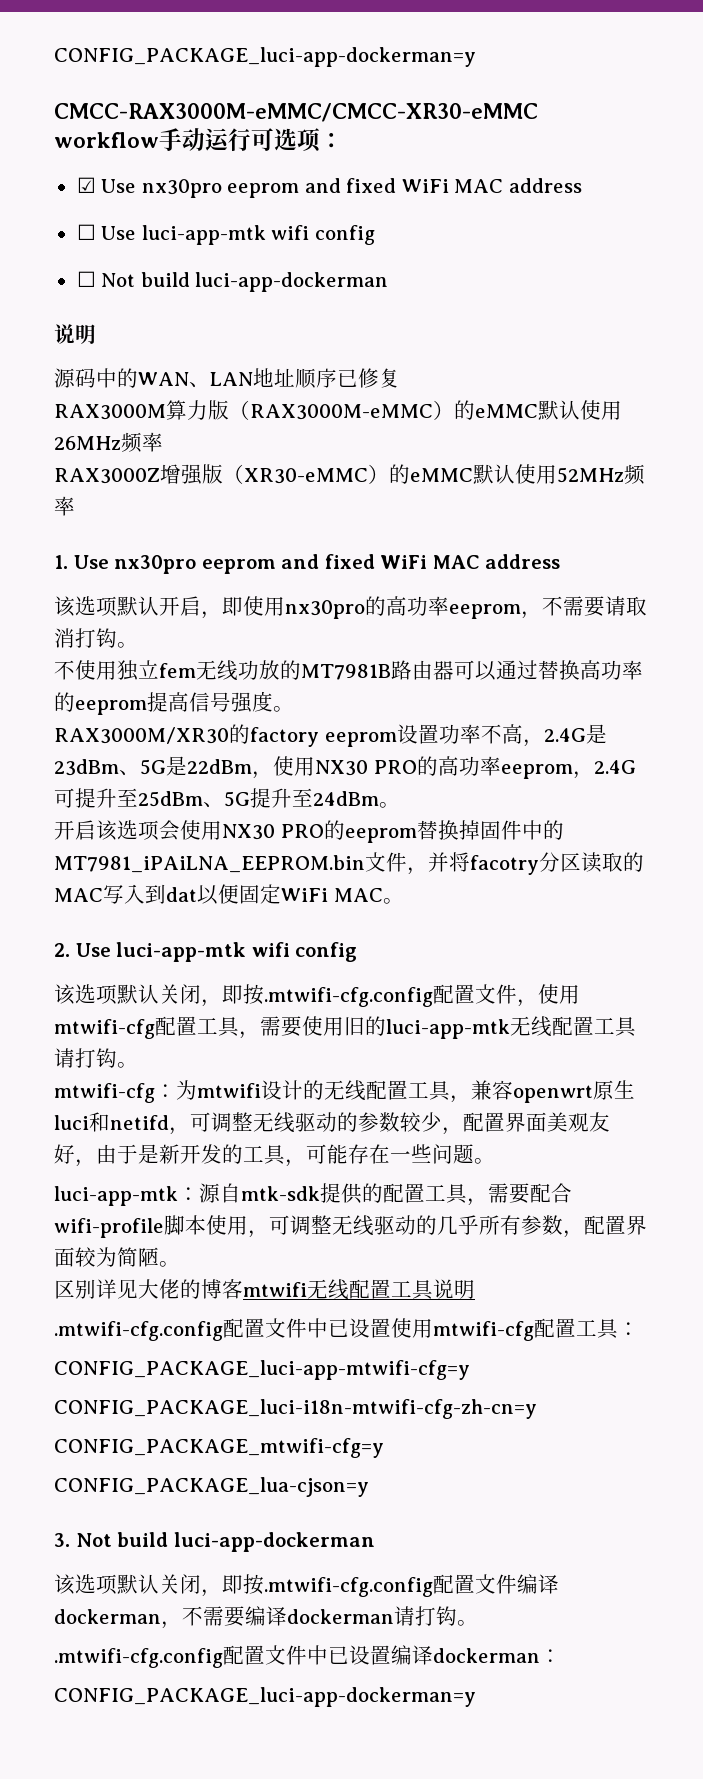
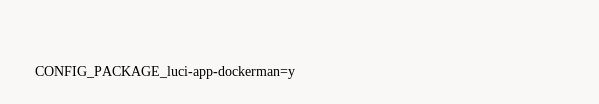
[54,47,476,67] [54,103,538,122] [54,128,343,152] [76,177,582,198] [76,224,375,245] [76,271,389,292] [54,324,96,344] [54,368,400,389] [54,400,622,420] [54,432,163,453] [54,464,645,485] [54,496,75,516] [54,554,561,574] [54,596,647,619] [54,628,138,648] [54,660,643,681] [54,691,294,715] [54,724,607,747] [54,756,636,779] [54,788,400,808] [54,820,564,843] [54,852,644,875] [54,884,404,905] [54,942,358,962] [54,984,580,1007] [54,1016,637,1039] [54,1048,138,1068] [54,1080,635,1103] [54,1112,610,1135] [54,1144,495,1167] [54,1183,572,1206] [54,1215,647,1238] [54,1247,180,1267] [54,1279,475,1300] [54,1318,639,1341] [54,1360,470,1380] [54,1399,537,1419] [54,1438,384,1458] [54,1477,369,1497] [54,1532,375,1552] [54,1574,559,1597] [54,1606,478,1629] [54,1645,561,1668] [54,1687,476,1707] CONFIG_PACKAGE_luci-app-dockerman=y // CMCC-RAX3000M-eMMC/CMCC-XR30-eMMC workflow手动运行可选项： // ☑ Use nx30pro eeprom and fixed WiFi MAC address // ☐ Use luci-app-mtk wifi config // ☐ Not build luci-app-dockerman // 说明 // 源码中的WAN、LAN地址顺序已修复 // RAX3000M算力版（RAX3000M-eMMC）的eMMC默认使用26MHz频率 // RAX3000Z增强版（XR30-eMMC）的eMMC默认使用52MHz频率 // 1. Use nx30pro eeprom and fixed WiFi MAC address // 该选项默认开启，即使用nx30pro的高功率eeprom，不需要请取消打钩。 // 不使用独立fem无线功放的MT7981B路由器可以通过替换高功率的eeprom提高信号强度。 // RAX3000M/XR30的factory eeprom设置功率不高，2.4G是23dBm、5G是22dBm，使用NX30 PRO的高功率eeprom，2.4G可提升至25dBm、5G提升至24dBm。 // 开启该选项会使用NX30 PRO的eeprom替换掉固件中的MT7981_iPAiLNA_EEPROM.bin文件，并将facotry分区读取的MAC写入到dat以便固定WiFi MAC。 // 2. Use luci-app-mtk wifi config // 该选项默认关闭，即按.mtwifi-cfg.config配置文件，使用mtwifi-cfg配置工具，需要使用旧的luci-app-mtk无线配置工具请打钩。 // mtwifi-cfg：为mtwifi设计的无线配置工具，兼容openwrt原生luci和netifd，可调整无线驱动的参数较少，配置界面美观友好，由于是新开发的工具，可能存在一些问题。 // luci-app-mtk：源自mtk-sdk提供的配置工具，需要配合wifi-profile脚本使用，可调整无线驱动的几乎所有参数，配置界面较为简陋。 // 区别详见大佬的博客mtwifi无线配置工具说明 // .mtwifi-cfg.config配置文件中已设置使用mtwifi-cfg配置工具： // CONFIG_PACKAGE_luci-app-mtwifi-cfg=y // CONFIG_PACKAGE_luci-i18n-mtwifi-cfg-zh-cn=y // CONFIG_PACKAGE_mtwifi-cfg=y // CONFIG_PACKAGE_lua-cjson=y // 3. Not build luci-app-dockerman // 该选项默认关闭，即按.mtwifi-cfg.config配置文件编译dockerman，不需要编译dockerman请打钩。 // .mtwifi-cfg.config配置文件中已设置编译dockerman： // CONFIG_PACKAGE_luci-app-dockerman=y -> [35,66,295,79] CONFIG_PACKAGE_luci-app-dockerman=y

